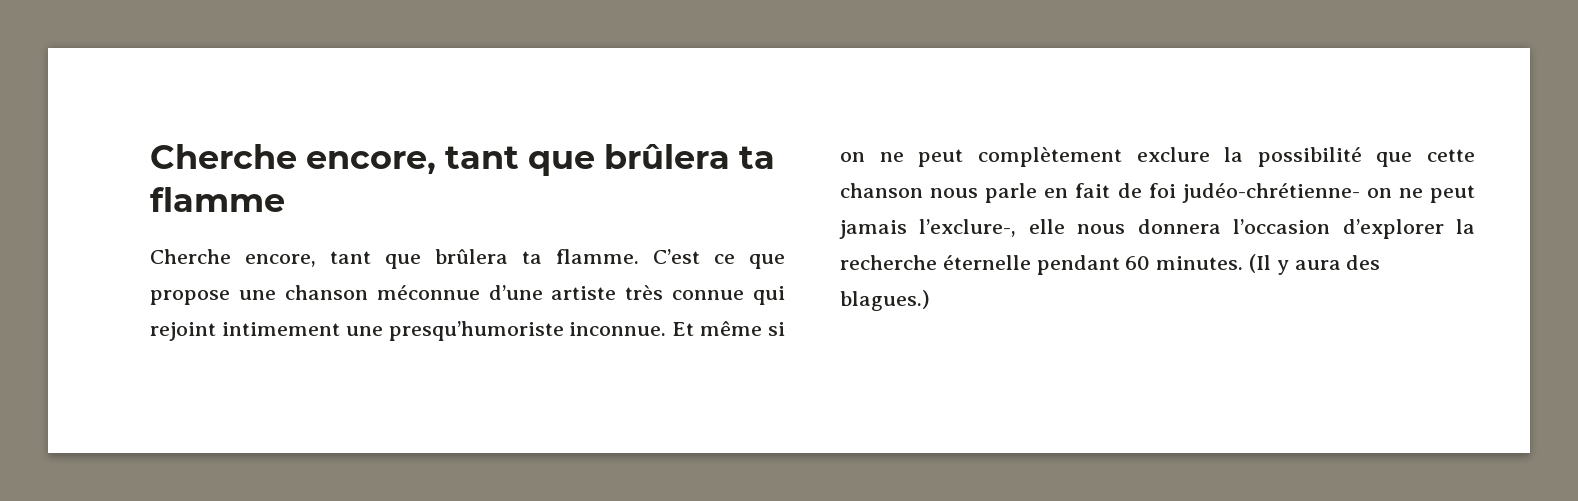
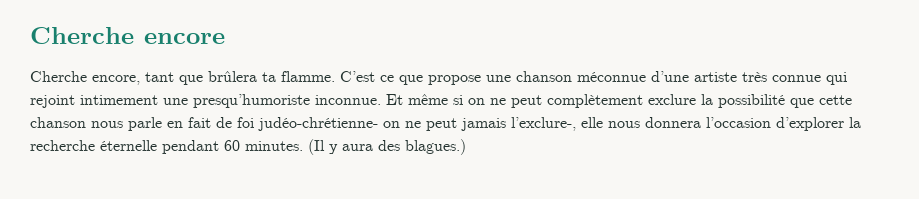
[150,144,776,176] [150,187,285,212] Cherche encore, tant que brûlera ta flamme -> [30,27,225,44] Cherche encore

